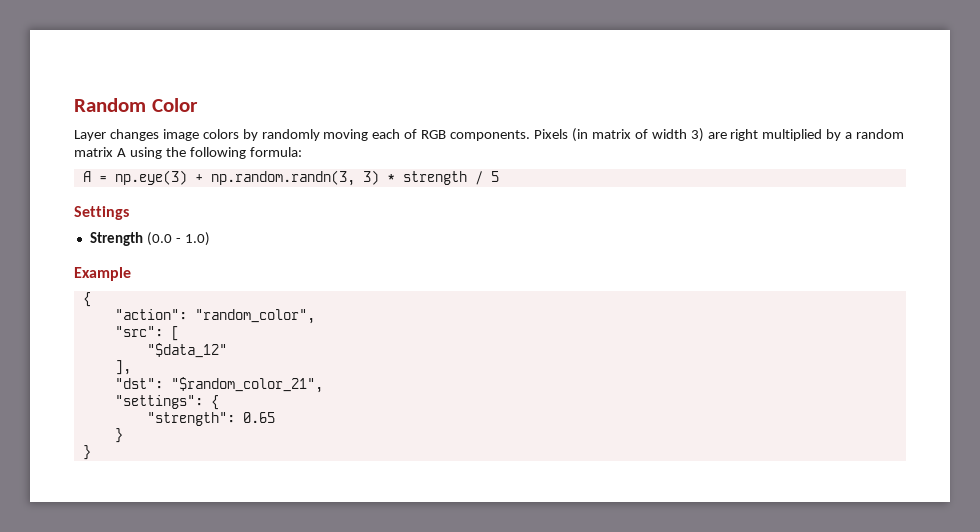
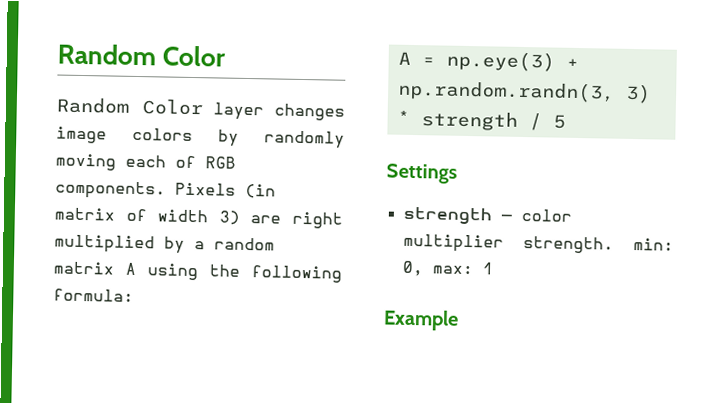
[74,130,106,141] Layer -> [56,97,264,121] Random Color layer
[89,232,210,246] [74,267,131,281] [82,292,91,307] [114,309,315,324] [114,326,179,341] [146,343,227,358] [114,360,131,375] [114,377,323,393] [114,395,219,410] [146,412,275,426] [114,428,123,443] [82,445,91,460] Strength (0.0 - 1.0) // Example // { // "action": "random_color", // "src": [ // "$data_12" // ], // "dst": "$random_color_21", // "settings": { // "strength": 0.65 // } // } -> [402,206,573,225] [402,233,674,254] [401,260,494,277] [383,309,459,331] strength — color multiplier strength. min: 0, max: 1 // Example

